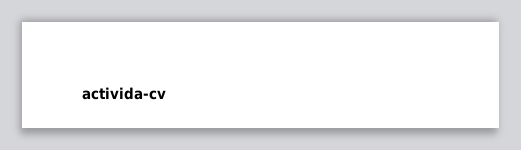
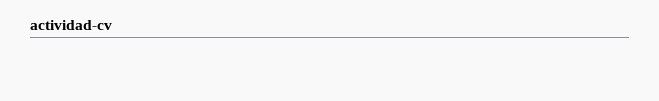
[82,87,166,100] activida-cv -> [30,20,112,30] actividad-cv

